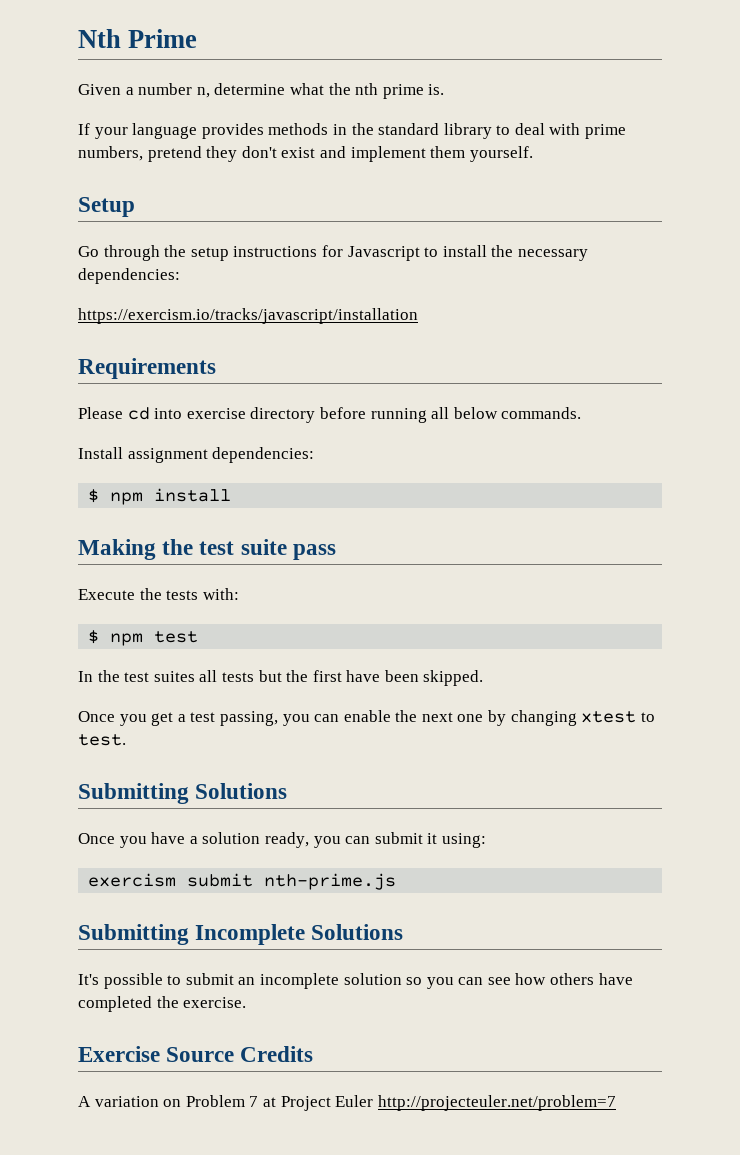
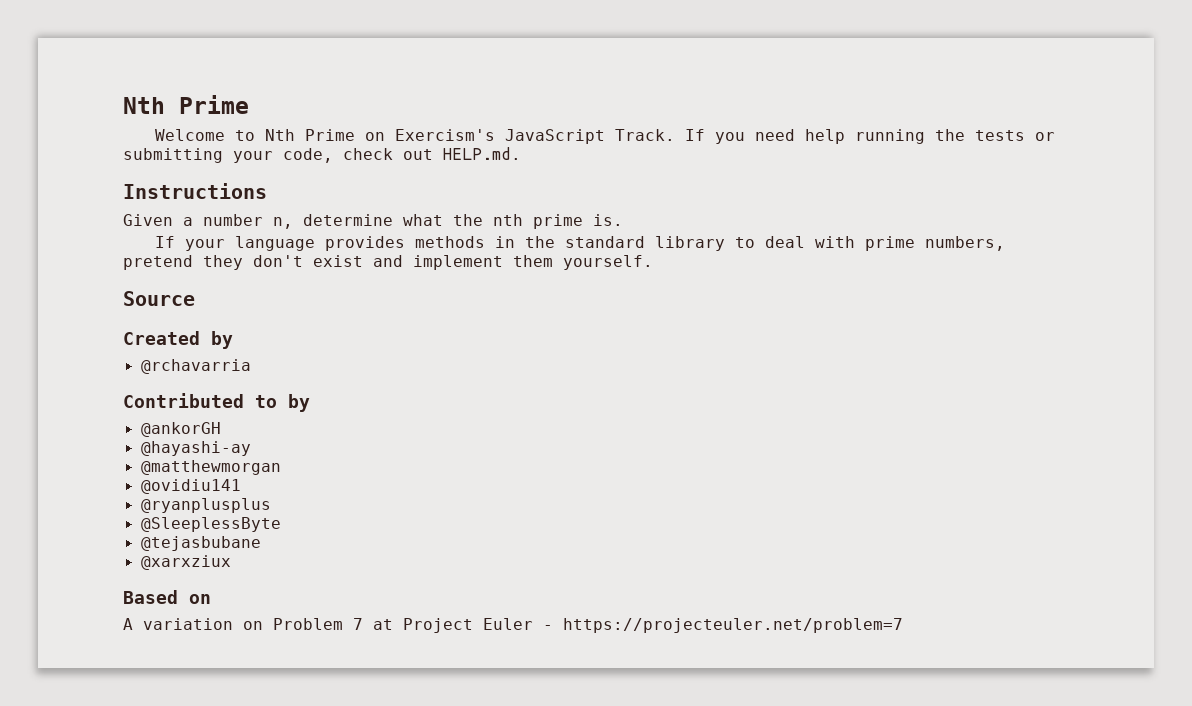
[78,29,198,48] Nth Prime -> [123,95,249,114] [154,129,1055,144] [123,147,521,163] [123,183,267,199] Nth Prime // Welcome to Nth Prime on Exercism's JavaScript Track. If you need help running the tests or submitting your code, check out HELP.md. // Instructions
[78,197,135,217] [78,245,588,261] [78,268,180,284] [78,308,418,324] [78,358,216,379] [78,407,582,423] [78,447,315,463] [88,488,232,505] [78,539,336,560] [78,588,239,600] [88,630,199,646] [78,670,484,686] [78,710,655,726] [78,734,126,746] [78,783,288,804] [78,832,486,848] [88,873,397,890] [78,924,404,945] [78,973,633,989] [78,996,247,1012] [78,1046,314,1062] Setup // Go through the setup instructions for Javascript to install the necessary dependencies: // https://exercism.io/tracks/javascript/installation // Requirements // Please cd into exercise directory before running all below commands. // Install assignment dependencies: // $ npm install // Making the test suite pass // Execute the tests with: // $ npm test // In the test suites all tests but the first have been skipped. // Once you get a test passing, you can enable the next one by changing xtest to test. // Submitting Solutions // Once you have a solution ready, you can submit it using: // exercism submit nth-prime.js // Submitting Incomplete Solutions // It's possible to submit an incomplete solution so you can see how others have completed the exercise. // Exercise Source Credits -> [123,291,195,306] [123,331,233,349] [140,359,251,374] [123,393,310,412] [140,422,221,437] [140,441,251,456] [140,460,281,475] [140,479,241,494] [140,498,271,513] [140,517,281,532] [140,536,261,551] [140,555,231,570] [123,590,211,604] Source // Created by // @rchavarria // Contributed to by // @ankorGH // @hayashi-ay // @matthewmorgan // @ovidiu141 // @ryanplusplus // @SleeplessByte // @tejasbubane // @xarxziux // Based on
[377,1095,616,1111] http://projecteuler.net/problem=7 -> [543,618,903,633] - https://projecteuler.net/problem=7

